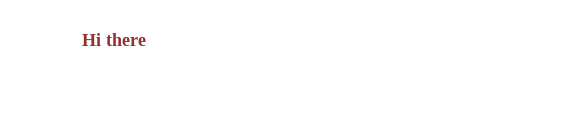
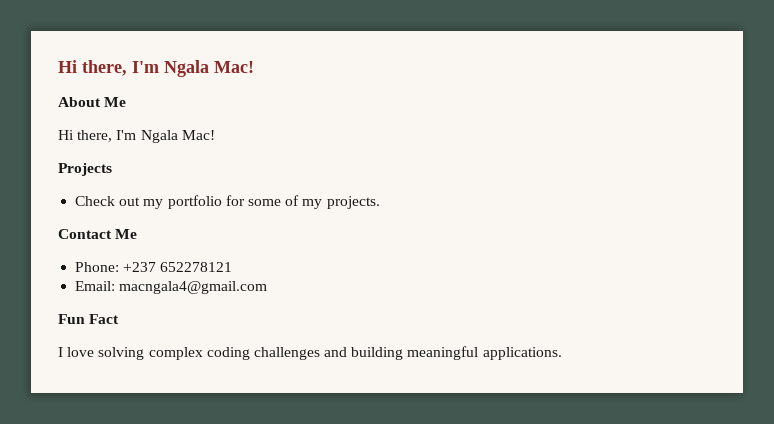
[82,33,146,46] Hi there -> [58,60,254,77] [58,97,127,107] [58,130,215,143] [58,163,112,176] [75,195,380,209] [58,229,138,239] [75,262,233,272] [75,281,268,294] [58,314,120,324] [58,346,562,360] Hi there, I'm Ngala Mac! // About Me // Hi there, I'm Ngala Mac! // Projects // Check out my portfolio for some of my projects. // Contact Me // Phone: +237 652278121 // Email: macngala4@gmail.com // Fun Fact // I love solving complex coding challenges and building meaningful applications.

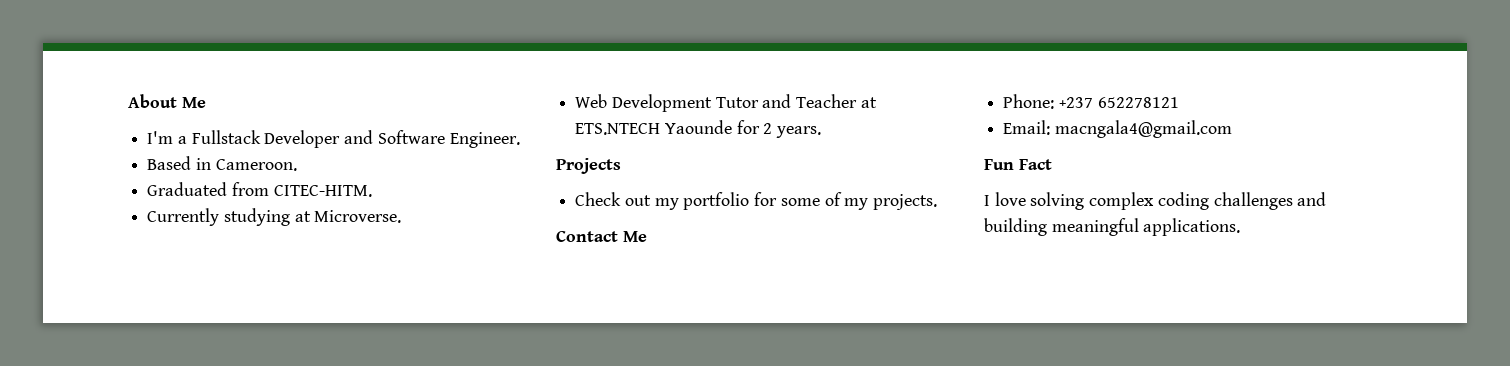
[58,60,254,77] [58,97,127,107] [58,130,215,143] Hi there, I'm Ngala Mac! // About Me // Hi there, I'm Ngala Mac! -> [128,94,206,108] [147,130,520,148] [147,156,297,171] [147,182,372,197] [147,208,402,226] [575,94,877,112] [575,120,822,138] About Me // I'm a Fullstack Developer and Software Engineer. // Based in Cameroon. // Graduated from CITEC-HITM. // Currently studying at Microverse. // Web Development Tutor and Teacher at ETS.NTECH Yaounde for 2 years.

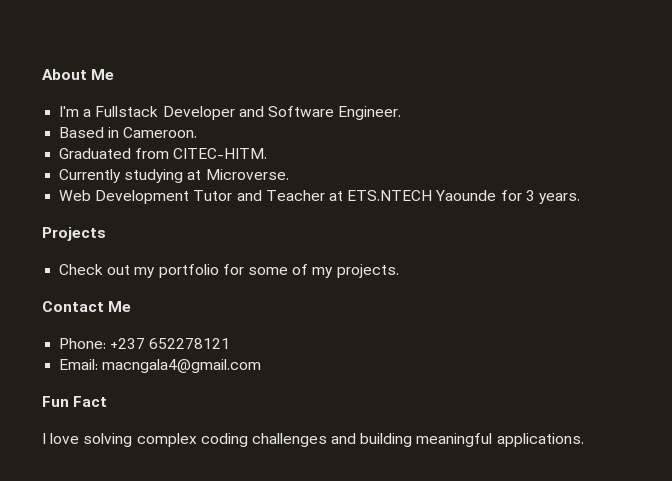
[763,123,773,134] 2 -> [525,190,535,201] 3

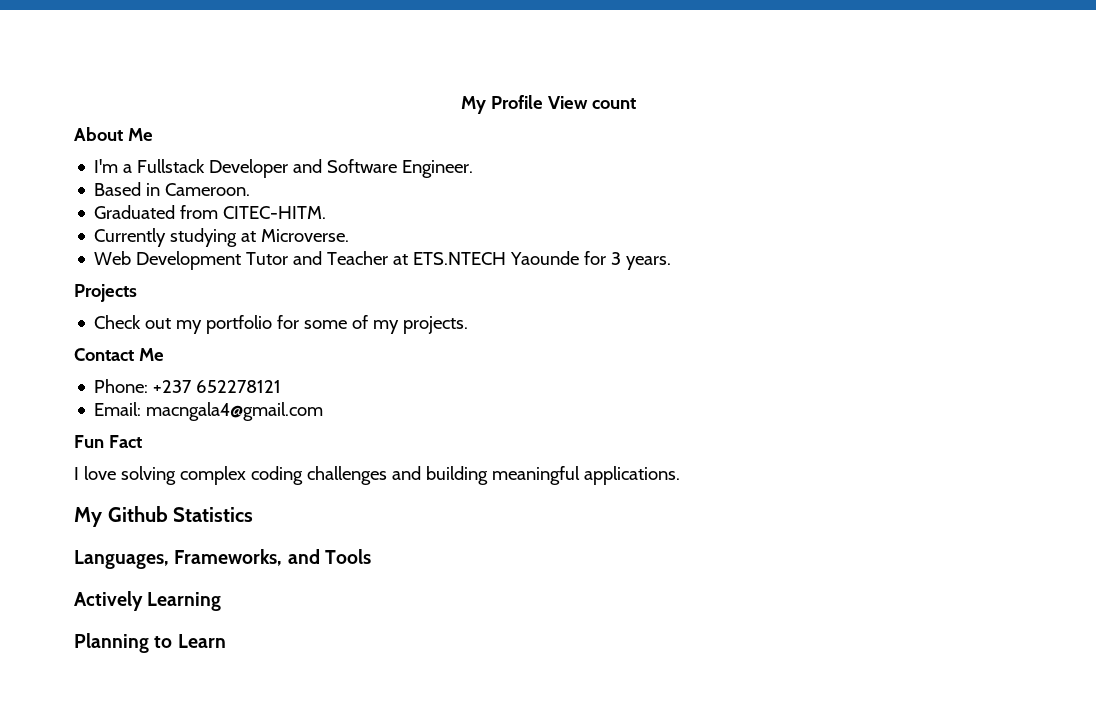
(42, 74) none -> [460,95,636,114] My Profile View count //
(584, 440) none -> [74,506,254,527] [74,549,371,569] [74,591,222,611] [74,633,226,653] // My Github Statistics // Languages, Frameworks, and Tools // Actively Learning // Planning to Learn

